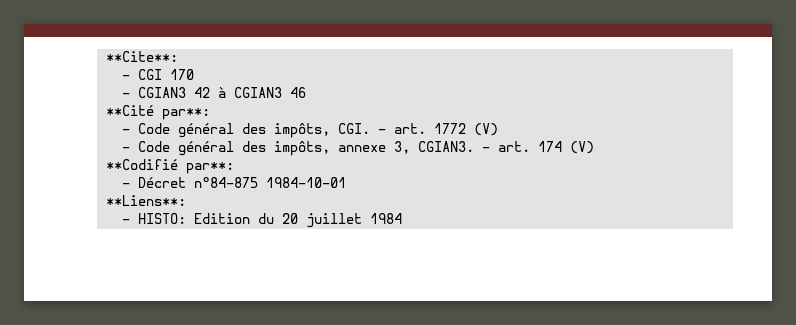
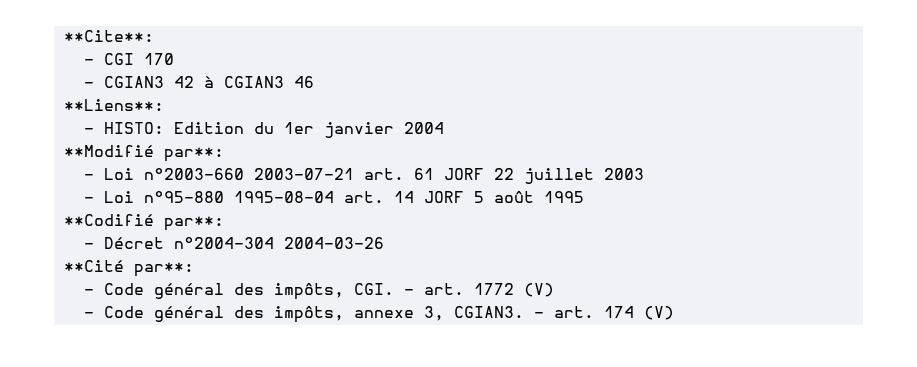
(306, 92) none -> [64,99,165,111] [84,122,445,138] [64,145,225,162] [84,168,645,184] [84,191,585,203] [64,214,225,231] [84,237,385,249] // **Liens**: // - HISTO: Edition du 1er janvier 2004 // **Modifié par**: // - Loi n°2003-660 2003-07-21 art. 61 JORF 22 juillet 2003 // - Loi n°95-880 1995-08-04 art. 14 JORF 5 août 1995 // **Codifié par**: // - Décret n°2004-304 2004-03-26
[106,159,234,174] [122,177,346,188] [106,195,186,206] [122,213,402,228] // **Codifié par**: // - Décret n°84-875 1984-10-01 // **Liens**: // - HISTO: Edition du 20 juillet 1984 -> (675, 313) none

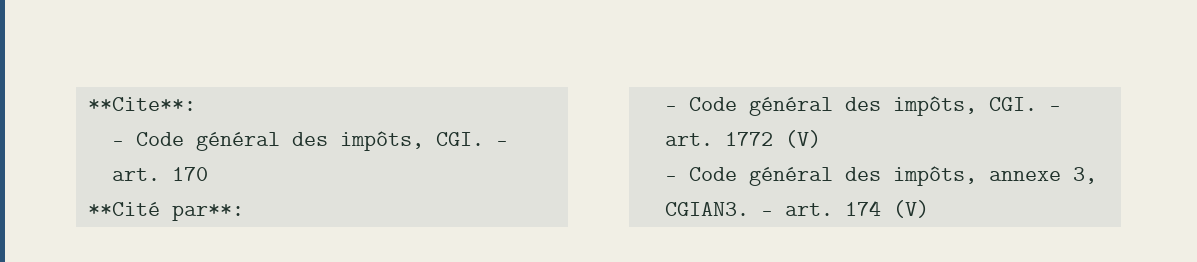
[104,53,175,65] [84,76,315,88] [64,99,165,111] [84,122,445,138] [64,145,225,162] [84,168,645,184] [84,191,585,203] [64,214,225,231] [84,237,385,249] CGI 170 // - CGIAN3 42 à CGIAN3 46 // **Liens**: // - HISTO: Edition du 1er janvier 2004 // **Modifié par**: // - Loi n°2003-660 2003-07-21 art. 61 JORF 22 juillet 2003 // - Loi n°95-880 1995-08-04 art. 14 JORF 5 août 1995 // **Codifié par**: // - Décret n°2004-304 2004-03-26 -> [136,131,509,151] [112,167,209,181] Code général des impôts, CGI. - art. 170

